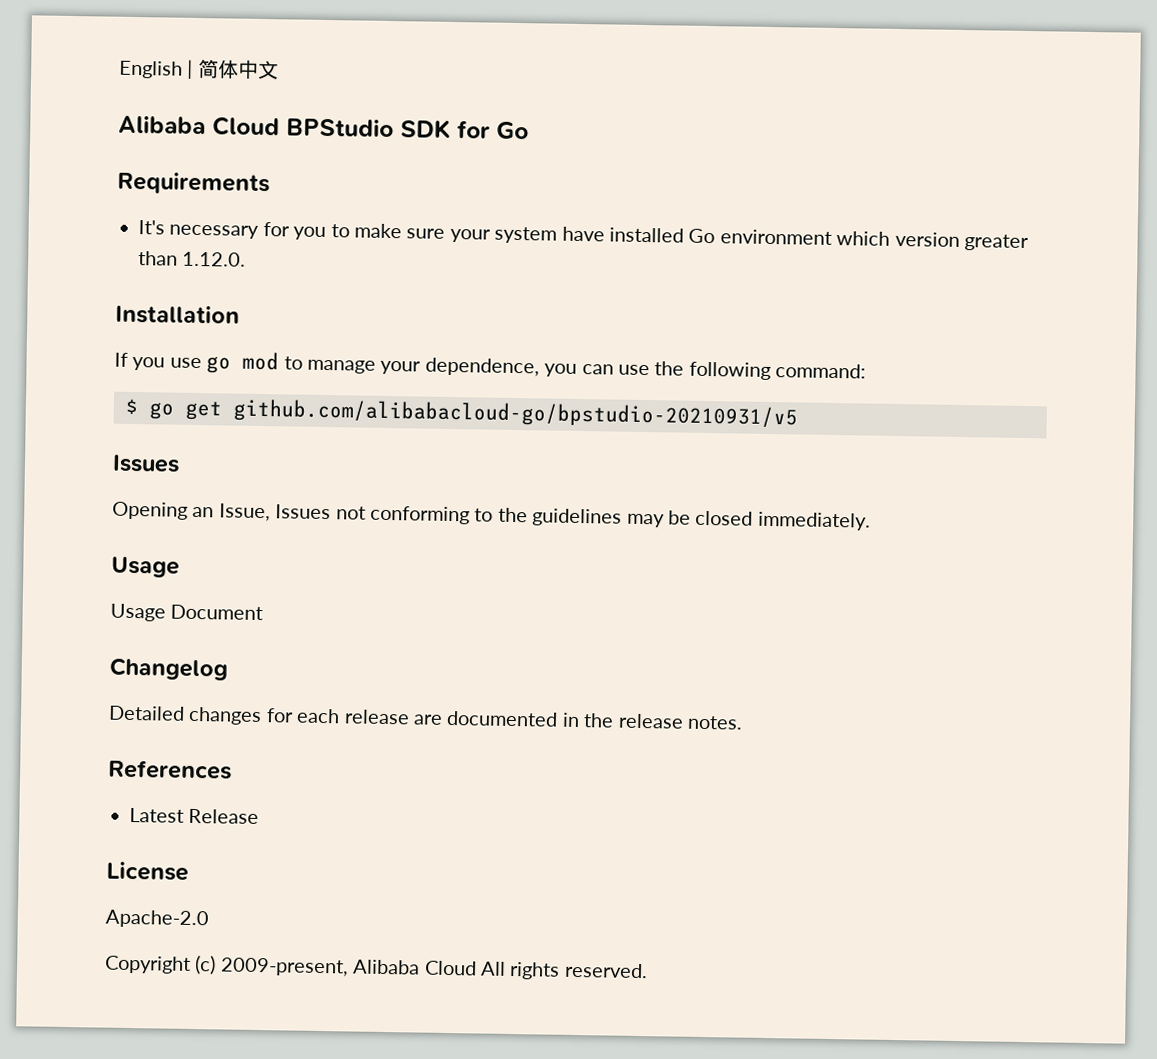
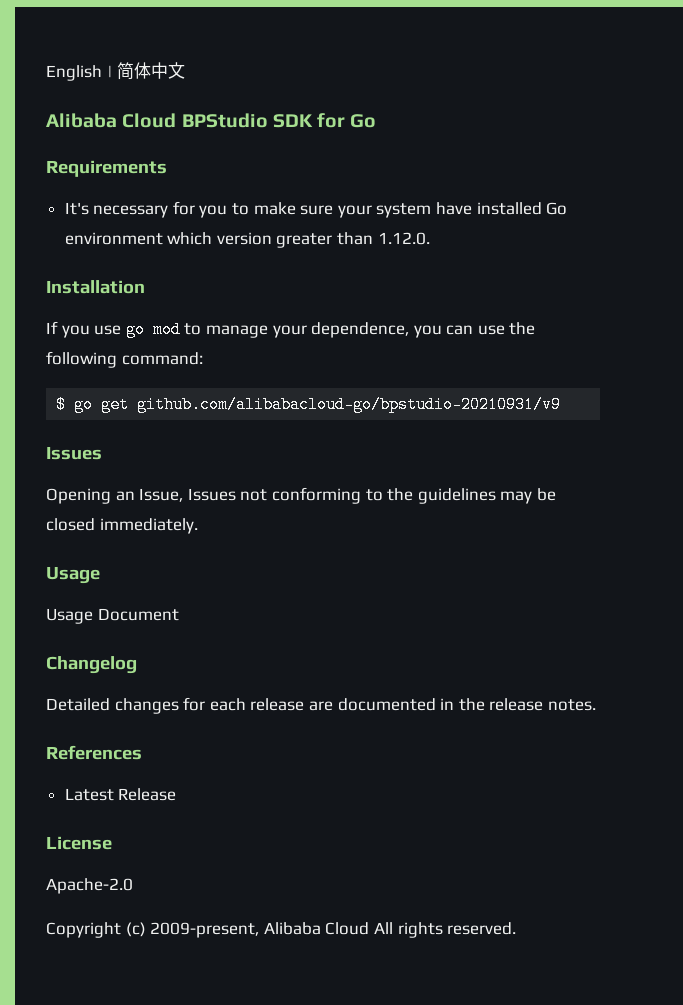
[233,398,798,430] github.com/alibabacloud-go/bpstudio-20210931/v5 -> [137,396,562,413] github.com/alibabacloud-go/bpstudio-20210931/v9

